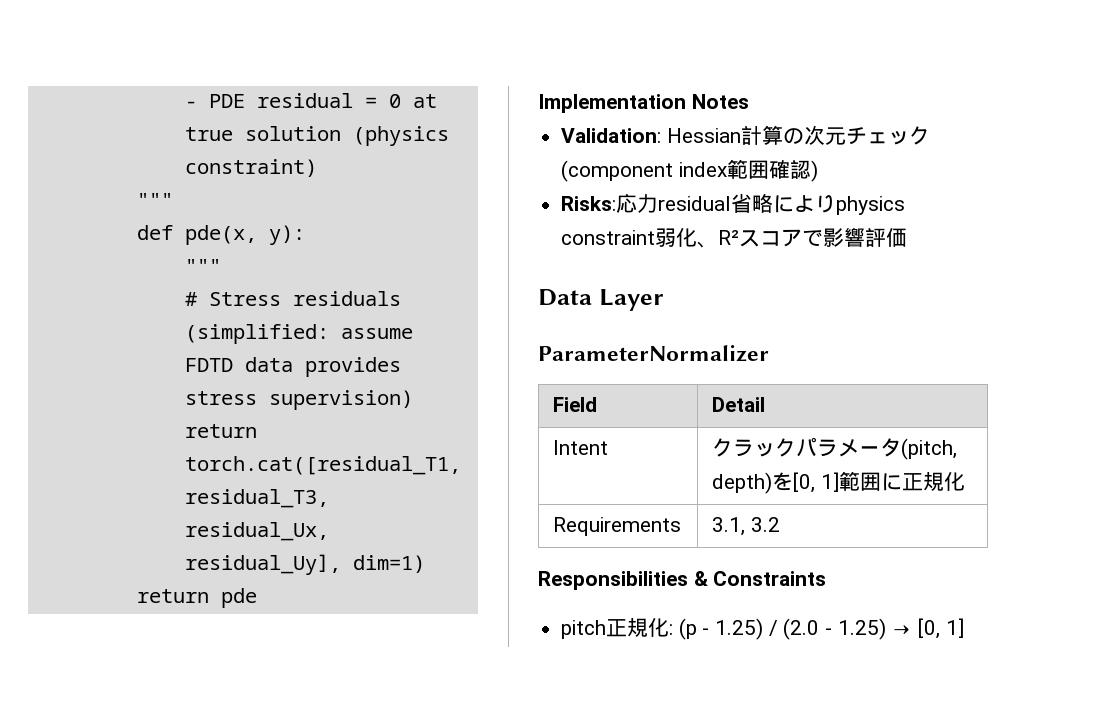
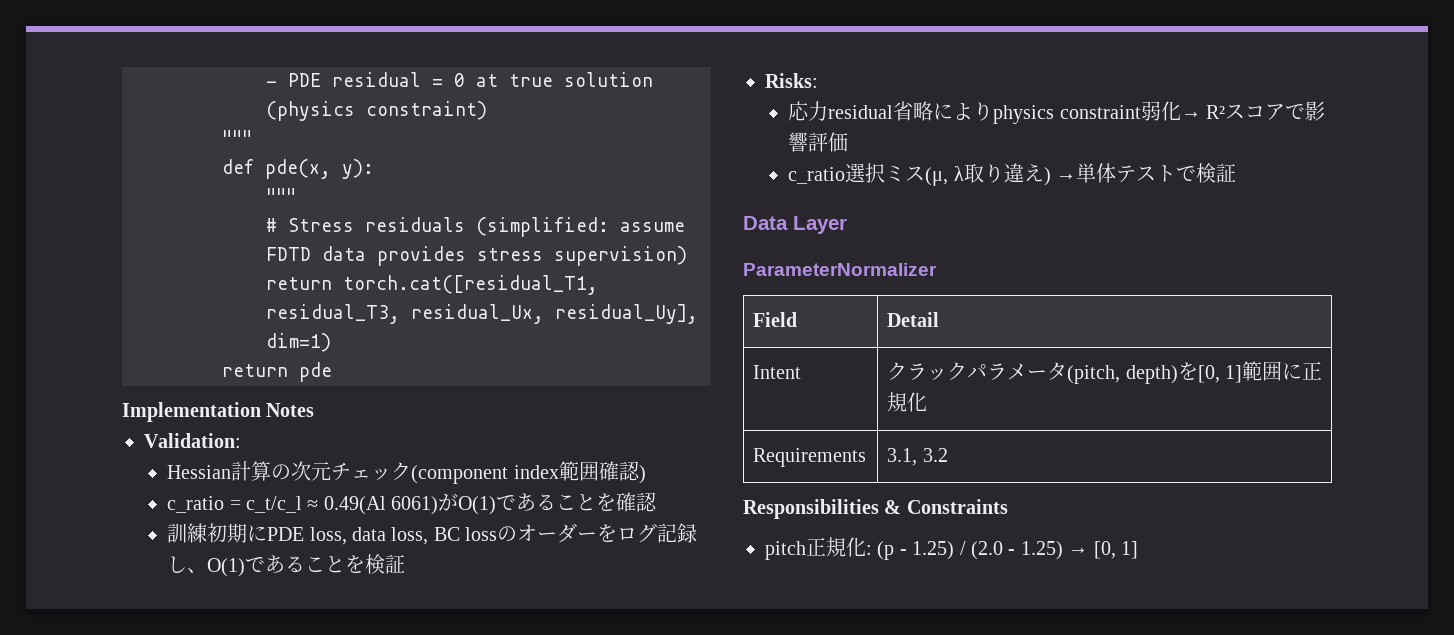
(662, 135) none -> (241, 440) //
(818, 171) none -> [167,492,658,515] [167,523,698,545] [167,554,406,577] // c_ratio = c_t/c_l ≈ 0.49(Al 6061)がO(1)であることを確認 // 訓練初期にPDE loss, data loss, BC lossのオーダーをログ記録し、O(1)であることを検証
(617, 203) none -> (818, 80) //
[697,241,719,248] 、 -> [1180,111,1201,119] →
(908, 237) none -> [788,163,1237,186] // c_ratio選択ミス(μ, λ取り違え) →単体テストで検証

